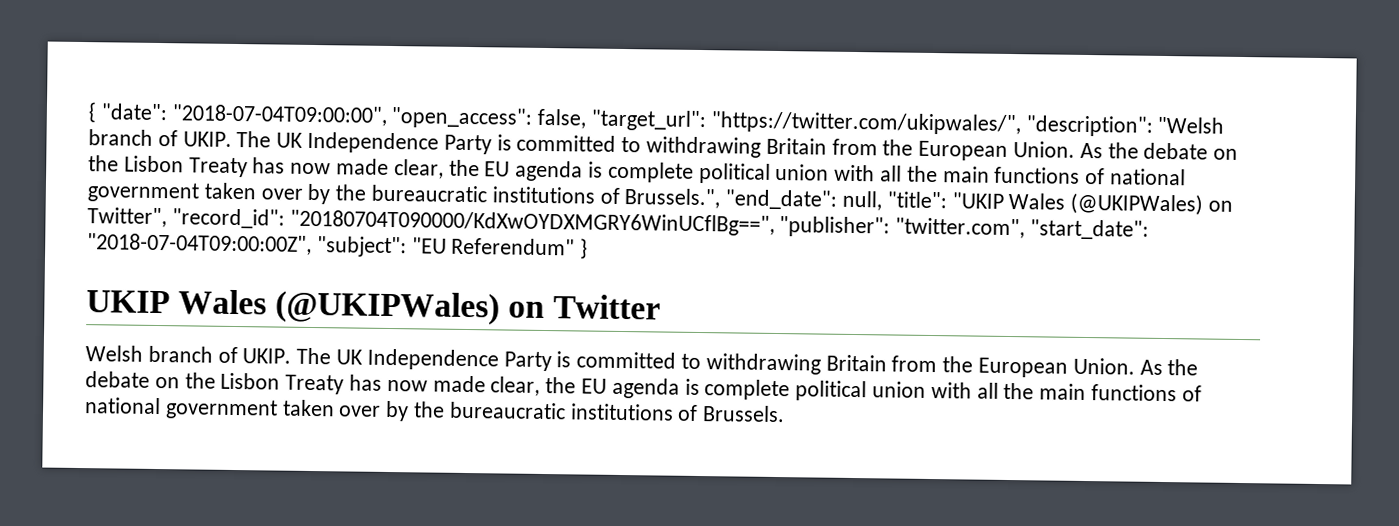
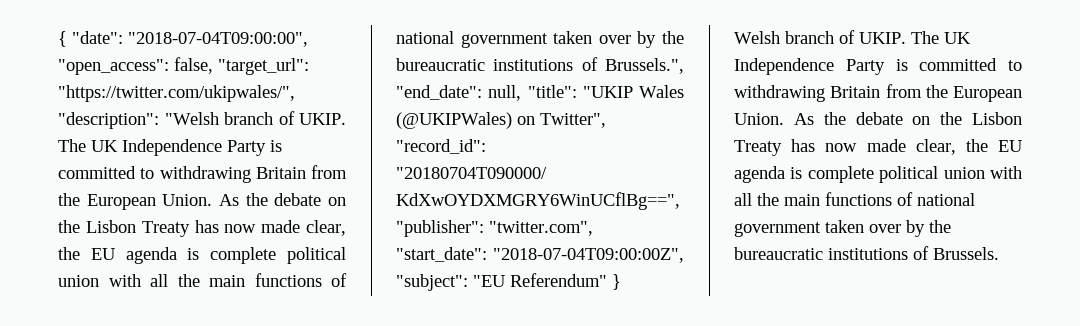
[86,289,662,326] // UKIP Wales (@UKIPWales) on Twitter -> (621, 282) none

